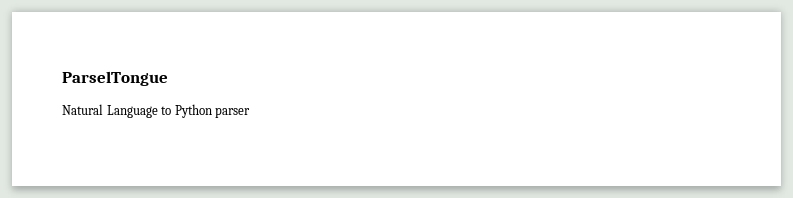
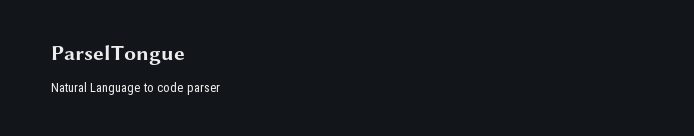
[174,104,212,118] Python -> [157,82,184,92] code

